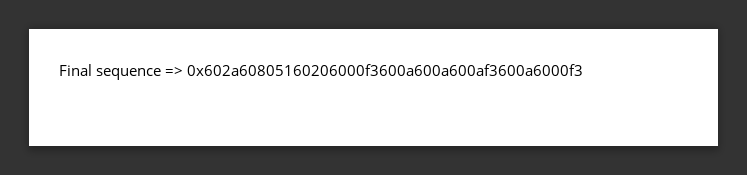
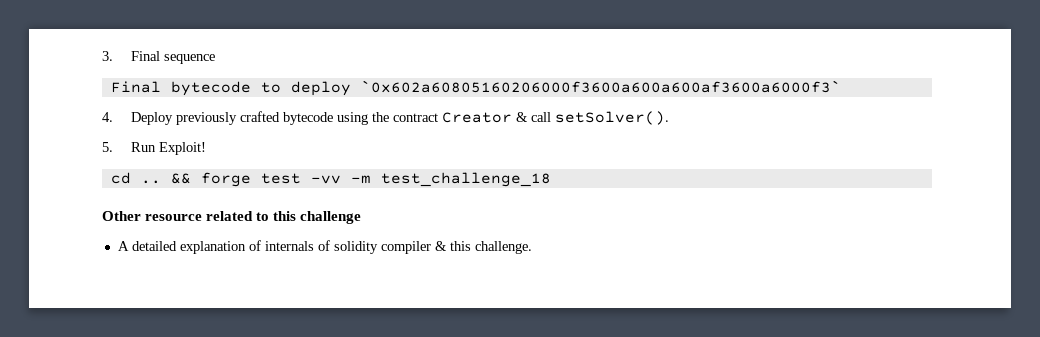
(59, 70) none -> [102,51,113,61] 3.
[165,64,584,76] => 0x602a60805160206000f3600a600a600af3600a6000f3 -> [110,80,841,96] [102,111,669,125] [102,142,206,155] [110,172,551,187] [102,211,362,224] [117,240,532,254] // Final bytecode to deploy `0x602a60805160206000f3600a600a600af3600a6000f3` // 4. Deploy previously crafted bytecode using the contract Creator & call setSolver(). // 5. Run Exploit! // cd .. && forge test -vv -m test_challenge_18 // Other resource related to this challenge // A detailed explanation of internals of solidity compiler & this challenge.

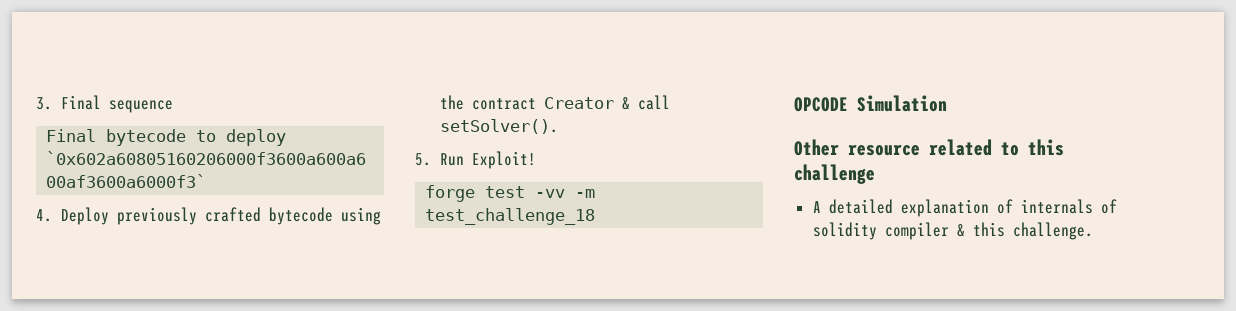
[110,172,191,184] cd .. && -> (537, 160) none
(551, 179) none -> [794,95,947,112] // OPCODE Simulation

